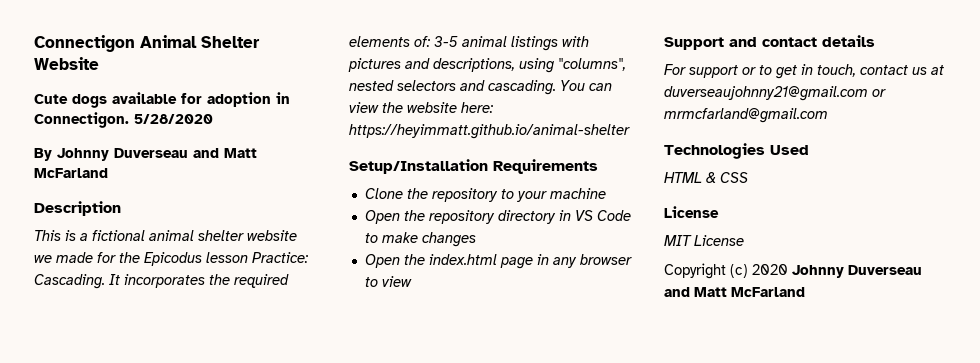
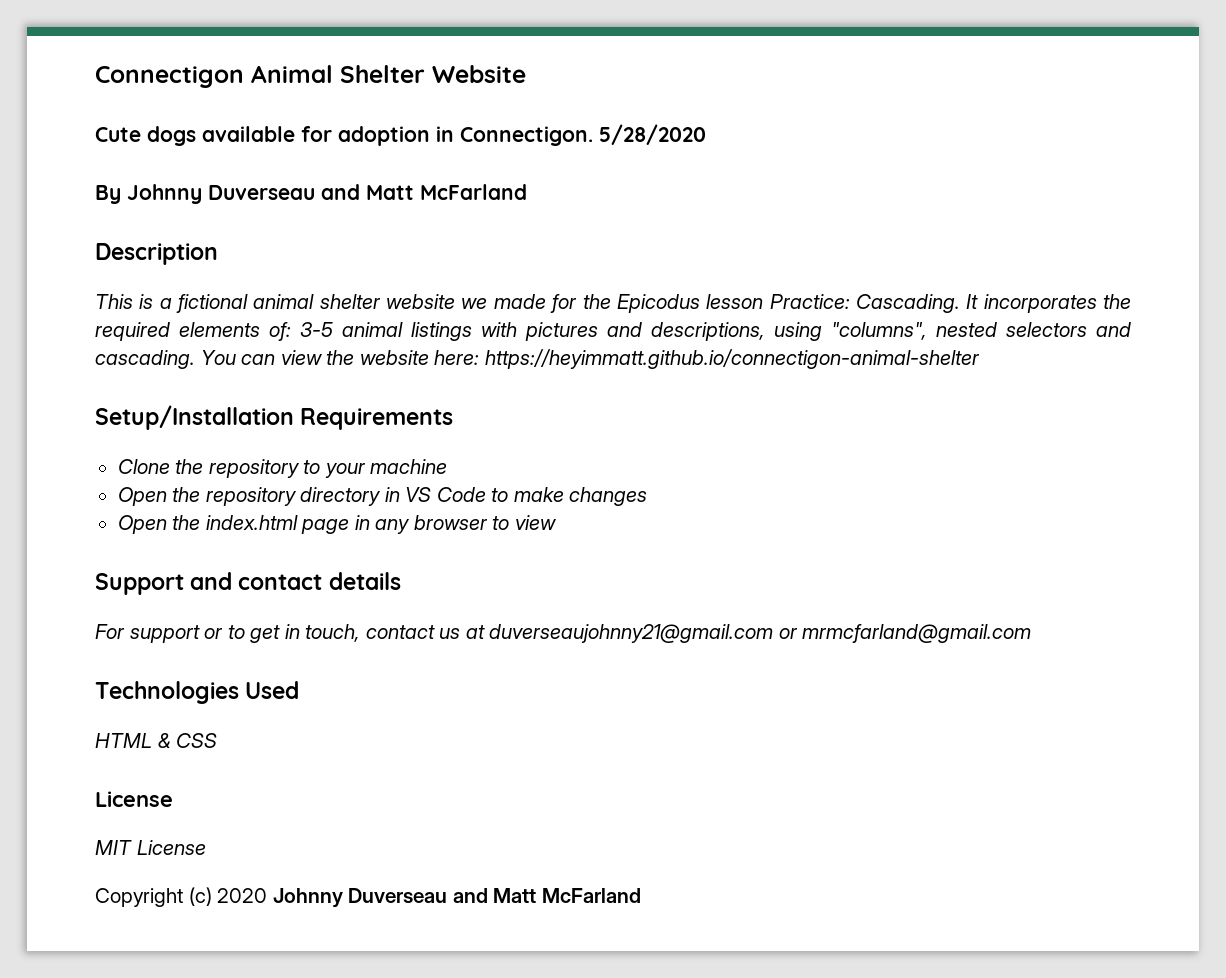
[349,124,630,139] https://heyimmatt.github.io/animal-shelter -> [484,349,980,369] https://heyimmatt.github.io/connectigon-animal-shelter

